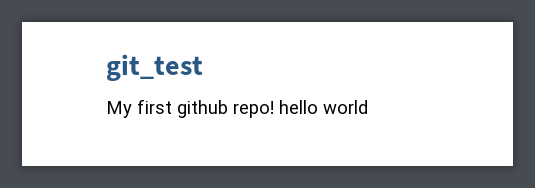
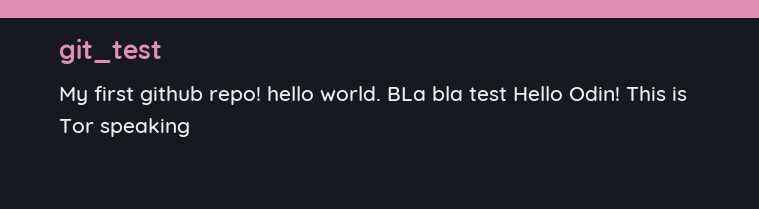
[323,100,368,114] world -> [320,86,687,102] [59,118,190,137] world. BLa bla test Hello Odin! This is Tor speaking

